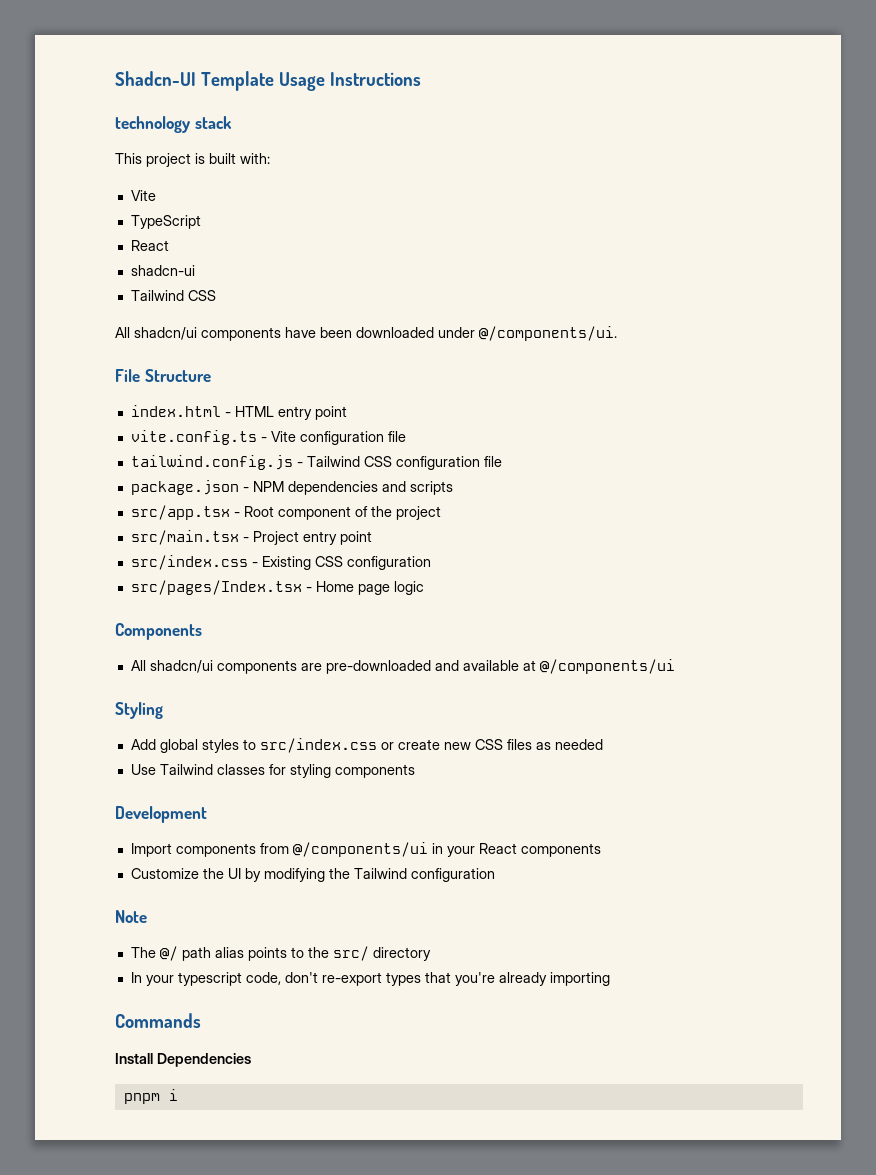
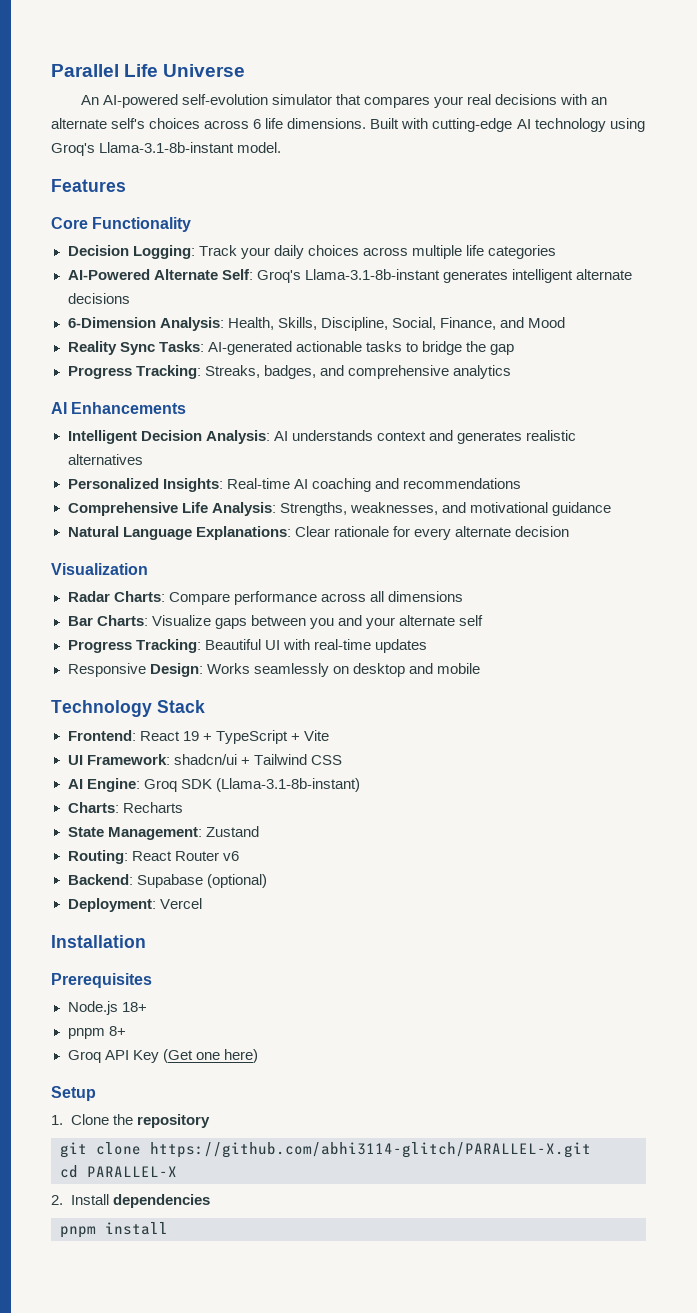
[115,71,421,91] [115,116,232,133] [115,153,270,167] [130,190,156,201] [130,215,201,229] [130,240,169,251] [130,265,195,276] [130,290,216,301] [115,326,617,341] [115,369,211,382] [130,405,347,420] [130,430,406,445] [130,455,502,470] [130,480,453,495] [130,505,441,520] [130,530,372,545] [130,555,431,570] [130,580,424,595] [115,623,202,640] [130,659,675,674] [115,702,163,719] [130,738,603,753] [130,764,415,778] [115,806,207,823] [130,842,601,857] [130,868,495,882] [115,910,147,923] [130,946,431,961] [130,972,610,986] [115,1013,201,1028] [115,1053,251,1067] [123,1089,178,1104] Shadcn-UI Template Usage Instructions // technology stack // This project is built with: // Vite // TypeScript // React // shadcn-ui // Tailwind CSS // All shadcn/ui components have been downloaded under @/components/ui. // File Structure // index.html - HTML entry point // vite.config.ts - Vite configuration file // tailwind.config.js - Tailwind CSS configuration file // package.json - NPM dependencies and scripts // src/app.tsx - Root component of the project // src/main.tsx - Project entry point // src/index.css - Existing CSS configuration // src/pages/Index.tsx - Home page logic // Components // All shadcn/ui components are pre-downloaded and available at @/components/ui // Styling // Add global styles to src/index.css or create new CSS files as needed // Use Tailwind classes for styling components // Development // Import components from @/components/ui in your React components // Customize the UI by modifying the Tailwind configuration // Note // The @/ path alias points to the src/ directory // In your typescript code, don't re-export types that you're already importing // Commands // Install Dependencies // pnpm i -> [51,64,246,77] [80,94,608,108] [51,118,645,132] [51,142,282,156] [51,179,126,192] [51,217,192,232] [67,245,556,259] [67,269,632,283] [67,293,130,304] [67,317,565,331] [67,341,514,355] [67,365,511,379] [51,402,187,414] [67,430,576,444] [67,454,143,465] [67,478,521,492] [67,502,611,516] [67,526,569,540] [51,563,148,575] [67,591,463,605] [67,615,483,629] [67,639,427,653] [67,663,480,677] [51,700,205,717] [67,730,329,744] [67,754,342,765] [67,778,360,792] [67,802,183,813] [67,826,259,840] [67,850,239,864] [67,874,267,888] [67,898,202,912] [51,935,146,948] [51,973,152,988] [67,1001,147,1015] [67,1026,126,1039] [67,1049,258,1063] [51,1086,96,1101] [51,1114,210,1128] [60,1142,591,1158] [60,1165,177,1178] [51,1194,210,1208] [60,1222,168,1238] Parallel Life Universe // An AI-powered self-evolution simulator that compares your real decisions with an alternate self's choices across 6 life dimensions. Built with cutting-edge AI technology using Groq's Llama-3.1-8b-instant model. // Features // Core Functionality // Decision Logging: Track your daily choices across multiple life categories // AI-Powered Alternate Self: Groq's Llama-3.1-8b-instant generates intelligent alternate decisions // 6-Dimension Analysis: Health, Skills, Discipline, Social, Finance, and Mood // Reality Sync Tasks: AI-generated actionable tasks to bridge the gap // Progress Tracking: Streaks, badges, and comprehensive analytics // AI Enhancements // Intelligent Decision Analysis: AI understands context and generates realistic alternatives // Personalized Insights: Real-time AI coaching and recommendations // Comprehensive Life Analysis: Strengths, weaknesses, and motivational guidance // Natural Language Explanations: Clear rationale for every alternate decision // Visualization // Radar Charts: Compare performance across all dimensions // Bar Charts: Visualize gaps between you and your alternate self // Progress Tracking: Beautiful UI with real-time updates // Responsive Design: Works seamlessly on desktop and mobile // Technology Stack // Frontend: React 19 + TypeScript + Vite // UI Framework: shadcn/ui + Tailwind CSS // AI Engine: Groq SDK (Llama-3.1-8b-instant) // Charts: Recharts // State Management: Zustand // Routing: React Router v6 // Backend: Supabase (optional) // Deployment: Vercel // Installation // Prerequisites // Node.js 18+ // pnpm 8+ // Groq API Key (Get one here) // Setup // 1. Clone the repository // git clone https://github.com/abhi3114-glitch/PARALLEL-X.git // cd PARALLEL-X // 2. Install dependencies // pnpm install

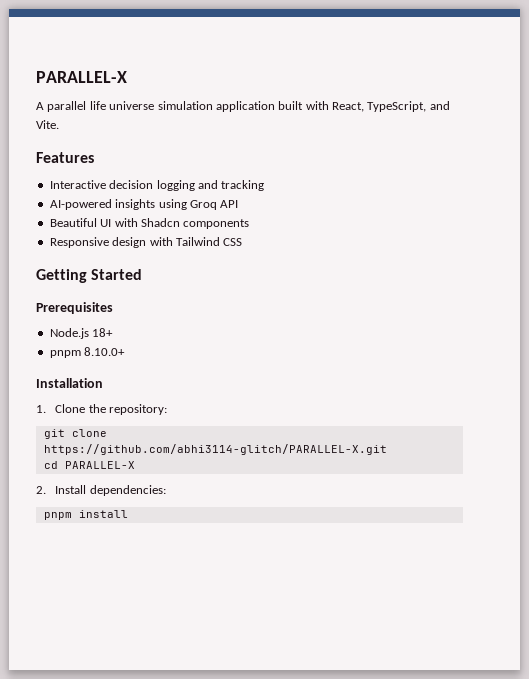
[51,64,246,77] [80,94,608,108] [51,118,645,132] [51,142,282,156] [51,179,126,192] [51,217,192,232] [67,245,556,259] [67,269,632,283] [67,293,130,304] [67,317,565,331] [67,341,514,355] [67,365,511,379] [51,402,187,414] [67,430,576,444] [67,454,143,465] [67,478,521,492] [67,502,611,516] [67,526,569,540] [51,563,148,575] [67,591,463,605] [67,615,483,629] [67,639,201,653] Parallel Life Universe // An AI-powered self-evolution simulator that compares your real decisions with an alternate self's choices across 6 life dimensions. Built with cutting-edge AI technology using Groq's Llama-3.1-8b-instant model. // Features // Core Functionality // Decision Logging: Track your daily choices across multiple life categories // AI-Powered Alternate Self: Groq's Llama-3.1-8b-instant generates intelligent alternate decisions // 6-Dimension Analysis: Health, Skills, Discipline, Social, Finance, and Mood // Reality Sync Tasks: AI-generated actionable tasks to bridge the gap // Progress Tracking: Streaks, badges, and comprehensive analytics // AI Enhancements // Intelligent Decision Analysis: AI understands context and generates realistic alternatives // Personalized Insights: Real-time AI coaching and recommendations // Comprehensive Life Analysis: Strengths, weaknesses, and motivational guidance // Natural Language Explanations: Clear rationale for every alternate decision // Visualization // Radar Charts: Compare performance across all dimensions // Bar Charts: Visualize gaps between you and your alternate self // Progress Tracking: -> [36,71,127,83] [36,101,450,112] [36,120,59,129] [36,152,94,163] [49,180,265,191] [49,199,239,210] PARALLEL-X // A parallel life universe simulation application built with React, TypeScript, and Vite. // Features // Interactive decision logging and tracking // AI-powered insights using Groq API //
[313,639,427,653] real-time updates -> [140,218,250,229] Shadcn components
[149,663,480,677] [51,700,205,717] [67,730,329,744] [67,754,342,765] [67,778,360,792] [67,802,183,813] [67,826,259,840] [67,850,239,864] [67,874,267,888] [67,898,202,912] [51,935,146,948] [51,973,152,988] [67,1001,147,1015] [67,1026,126,1039] [67,1049,258,1063] [51,1086,96,1101] Design: Works seamlessly on desktop and mobile // Technology Stack // Frontend: React 19 + TypeScript + Vite // UI Framework: shadcn/ui + Tailwind CSS // AI Engine: Groq SDK (Llama-3.1-8b-instant) // Charts: Recharts // State Management: Zustand // Routing: React Router v6 // Backend: Supabase (optional) // Deployment: Vercel // Installation // Prerequisites // Node.js 18+ // pnpm 8+ // Groq API Key (Get one here) // Setup -> [112,237,243,248] [36,269,143,283] [36,302,113,314] [49,328,114,339] [49,347,126,358] [36,378,103,388] design with Tailwind CSS // Getting Started // Prerequisites // Node.js 18+ // pnpm 8.10.0+ // Installation
[136,1114,210,1128] repository -> [109,404,168,415] repository:
[112,1194,210,1208] dependencies -> [89,485,166,496] dependencies:

